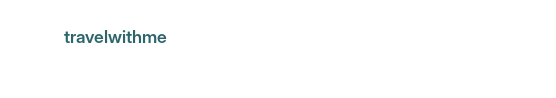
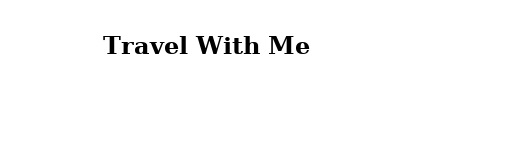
[64,30,167,43] travelwithme -> [103,36,310,54] Travel With Me

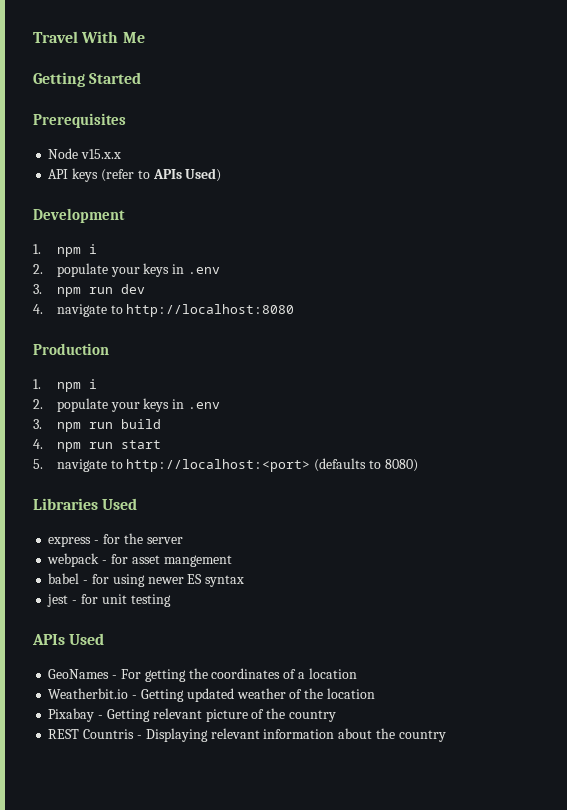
(310, 45) none -> [33,72,142,87] [33,113,126,128] [48,148,122,159] [48,168,222,182] [33,208,125,223] [33,244,97,257] [33,263,220,277] [33,284,145,297] [33,304,295,317] [33,343,109,355] [33,379,97,392] [33,398,220,412] [33,419,161,432] [33,439,161,452] [33,458,418,472] [33,498,138,510] [48,533,183,547] [47,553,232,567] [48,573,245,587] [47,594,171,607] [32,633,105,645] [48,668,357,682] [48,688,375,702] [48,708,336,722] [48,728,446,742] // Getting Started // Prerequisites // Node v15.x.x // API keys (refer to APIs Used) // Development // 1. npm i // 2. populate your keys in .env // 3. npm run dev // 4. navigate to http://localhost:8080 // Production // 1. npm i // 2. populate your keys in .env // 3. npm run build // 4. npm run start // 5. navigate to http://localhost:<port> (defaults to 8080) // Libraries Used // express - for the server // webpack - for asset mangement // babel - for using newer ES syntax // jest - for unit testing // APIs Used // GeoNames - For getting the coordinates of a location // Weatherbit.io - Getting updated weather of the location // Pixabay - Getting relevant picture of the country // REST Countris - Displaying relevant information about the country

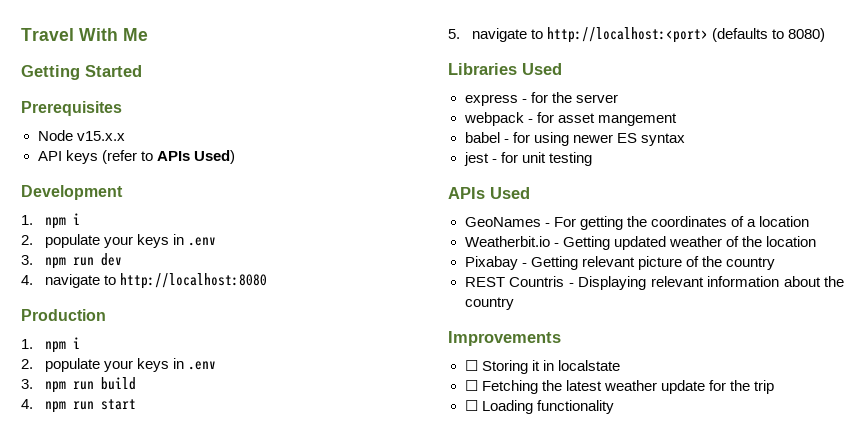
(446, 736) none -> [448,331,561,346] [464,360,620,374] [464,380,774,394] [464,400,614,414] // Improvements // ☐ Storing it in localstate // ☐ Fetching the latest weather update for the trip // ☐ Loading functionality

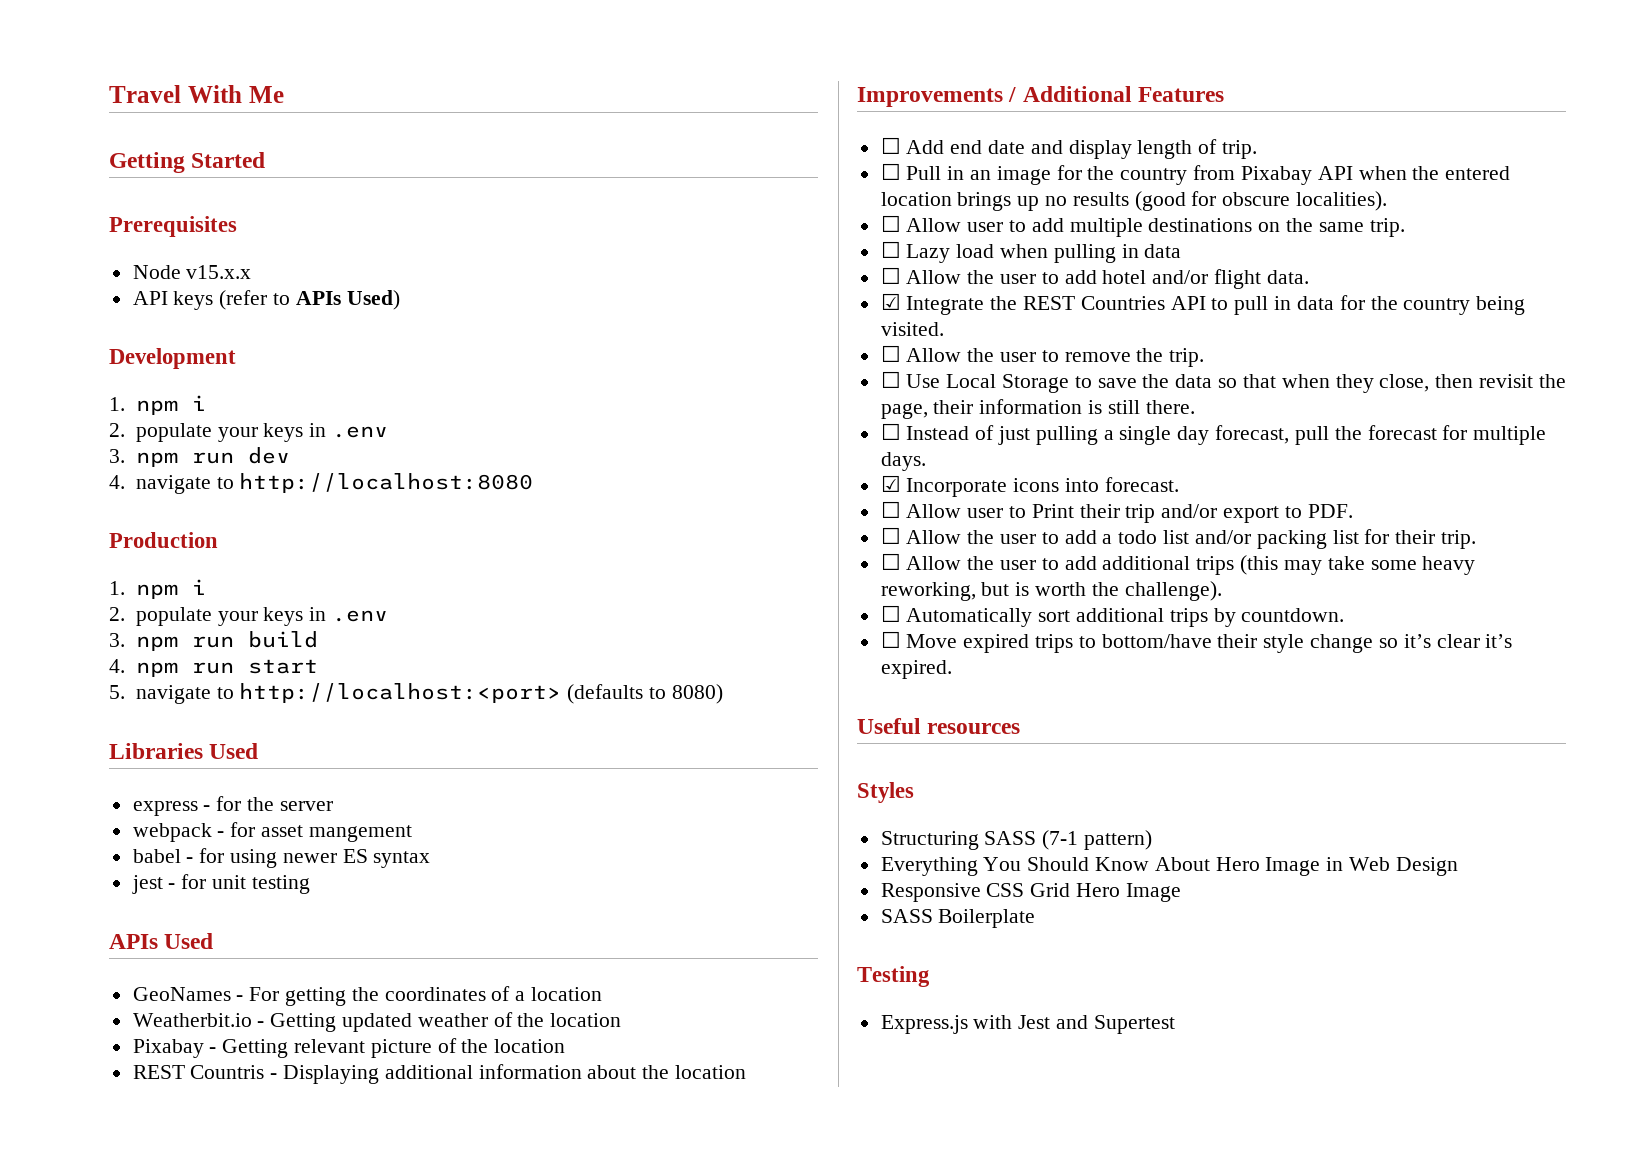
[725,257,775,270] country -> [494,1039,566,1053] location
[650,276,704,287] relevant -> [384,1065,473,1079] additional
[464,297,514,310] country -> [675,1065,747,1079] location
[464,360,620,374] [464,380,774,394] [464,400,614,414] // ☐ Storing it in localstate // ☐ Fetching the latest weather update for the trip // ☐ Loading functionality -> [1008,86,1225,102] [880,137,1258,159] [880,163,1511,185] [880,191,1388,211] [880,215,1405,237] [880,241,1182,263] [880,267,1309,289] [880,293,1526,315] [880,322,944,336] [880,345,1205,367] [880,371,1566,393] [880,399,1195,419] [880,423,1547,445] [880,452,926,471] [880,475,1179,497] [880,501,1353,523] [880,527,1476,549] [880,553,1476,575] [880,581,1222,601] [880,605,1345,627] [880,631,1513,653] [880,660,952,679] [857,718,1021,734] [857,782,914,803] [880,830,1153,850] [880,857,1458,876] [880,883,1181,902] [880,909,1036,928] [857,966,930,987] [880,1015,1175,1034] / Additional Features // ☐ Add end date and display length of trip. // ☐ Pull in an image for the country from Pixabay API when the entered location brings up no results (good for obscure localities). // ☐ Allow user to add multiple destinations on the same trip. // ☐ Lazy load when pulling in data // ☐ Allow the user to add hotel and/or flight data. // ☑ Integrate the REST Countries API to pull in data for the country being visited. // ☐ Allow the user to remove the trip. // ☐ Use Local Storage to save the data so that when they close, then revisit the page, their information is still there. // ☐ Instead of just pulling a single day forecast, pull the forecast for multiple days. // ☑ Incorporate icons into forecast. // ☐ Allow user to Print their trip and/or export to PDF. // ☐ Allow the user to add a todo list and/or packing list for their trip. // ☐ Allow the user to add additional trips (this may take some heavy reworking, but is worth the challenge). // ☐ Automatically sort additional trips by countdown. // ☐ Move expired trips to bottom/have their style change so it’s clear it’s expired. // Useful resources // Styles // Structuring SASS (7-1 pattern) // Everything You Should Know About Hero Image in Web Design // Responsive CSS Grid Hero Image // SASS Boilerplate // Testing // Express.js with Jest and Supertest

